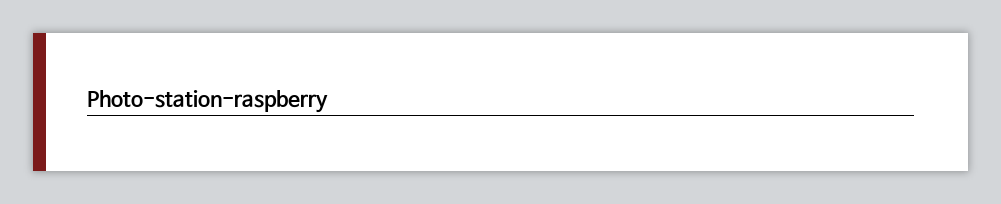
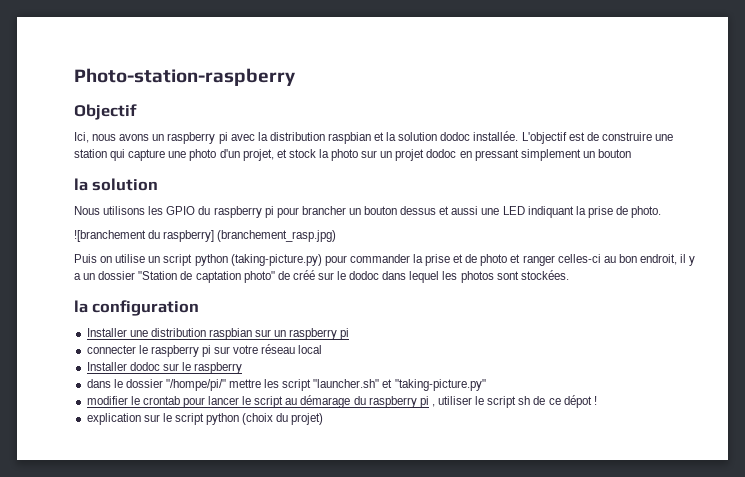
(328, 101) none -> [74,104,137,120] [74,131,673,144] [74,149,631,161] [74,178,159,191] [74,206,662,218] [74,230,337,242] [74,254,696,266] [74,270,569,283] [74,300,200,316] [86,328,350,340] [86,344,323,357] [86,362,243,374] [86,379,486,391] [86,395,597,408] [86,413,324,425] // Objectif // Ici, nous avons un raspberry pi avec la distribution raspbian et la solution dodoc installée. L'objectif est de construire une station qui capture une photo d'un projet, et stock la photo sur un projet dodoc en pressant simplement un bouton // la solution // Nous utilisons les GPIO du raspberry pi pour brancher un bouton dessus et aussi une LED indiquant la prise de photo. // ![branchement du raspberry] (branchement_rasp.jpg) // Puis on utilise un script python (taking-picture.py) pour commander la prise et de photo et ranger celles-ci au bon endroit, il y a un dossier "Station de captation photo" de créé sur le dodoc dans lequel les photos sont stockées. // la configuration // Installer une distribution raspbian sur un raspberry pi // connecter le raspberry pi sur votre réseau local // Installer dodoc sur le raspberry // dans le dossier "/hompe/pi/" mettre les script "launcher.sh" et "taking-picture.py" // modifier le crontab pour lancer le script au démarage du raspberry pi , utiliser le script sh de ce dépot ! // explication sur le script python (choix du projet)

